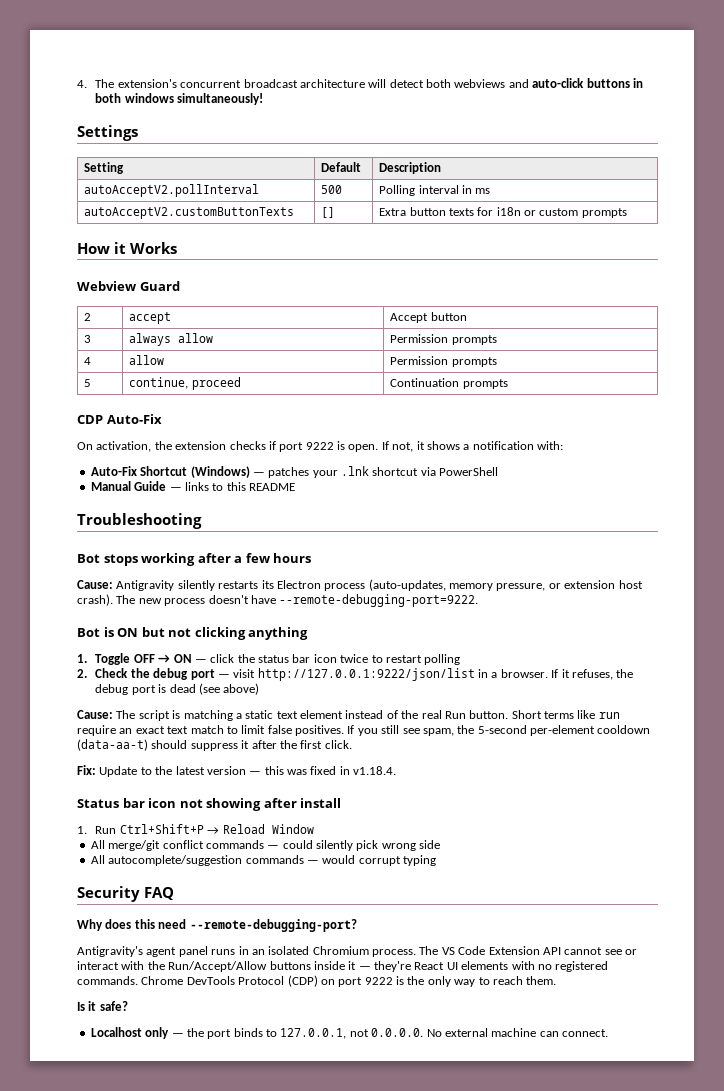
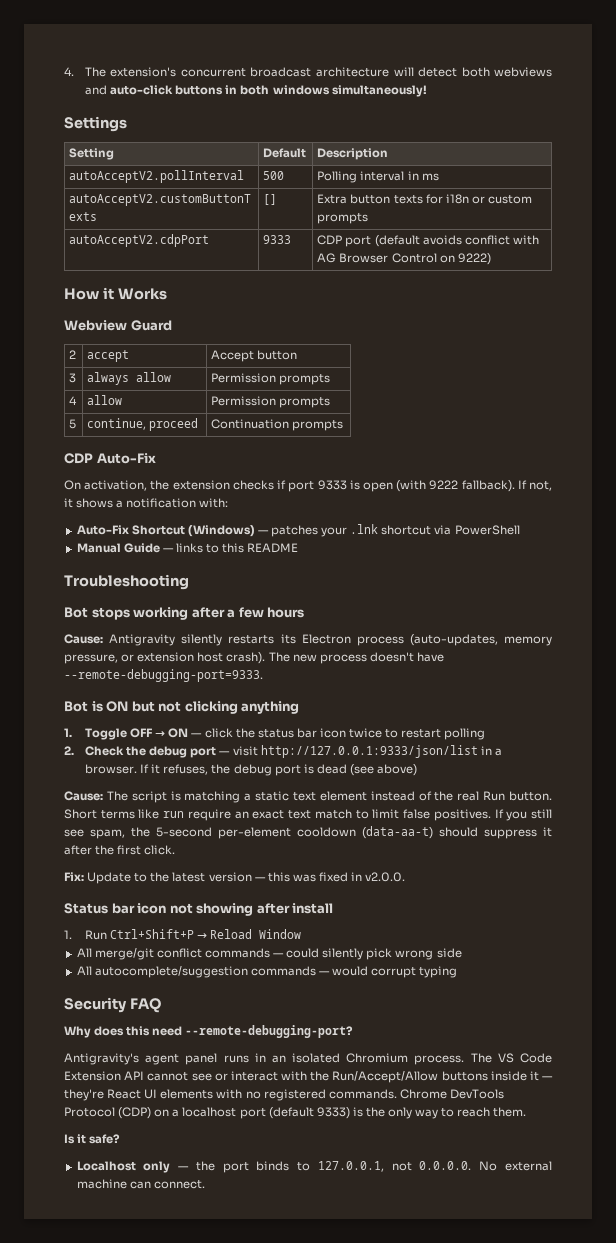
(627, 213) none -> [69,234,210,247] [263,235,292,244] [317,235,539,247] [317,253,491,265] // autoAcceptV2.cdpPort | 9333 | CDP port (default avoids conflict with AG Browser Control on 9222)
[305,441,379,452] 9222 is open. -> [317,480,515,492] 9333 is open (with 9222 fallback).
[279,594,479,607] --remote-debugging-port=9222. -> [64,669,263,682] --remote-debugging-port=9333.
[257,668,475,681] http://127.0.0.1:9222/json/list -> [260,745,478,758] http://127.0.0.1:9333/json/list
[353,766,397,775] v1.18.4. -> [365,872,406,882] v2.0.0.
[338,977,393,987] port 9222 -> [172,1107,350,1119] a localhost port (default 9333)

